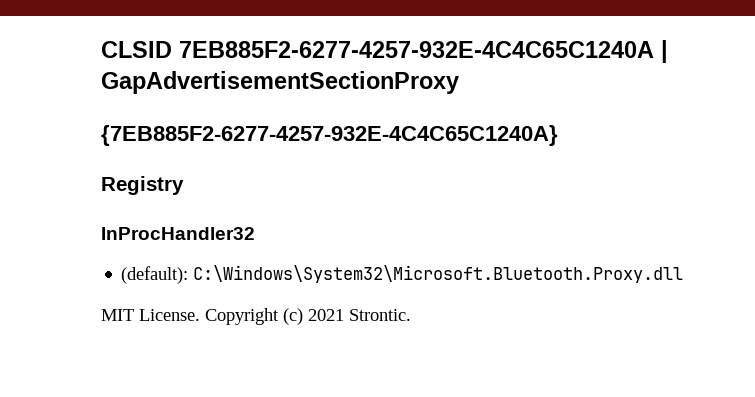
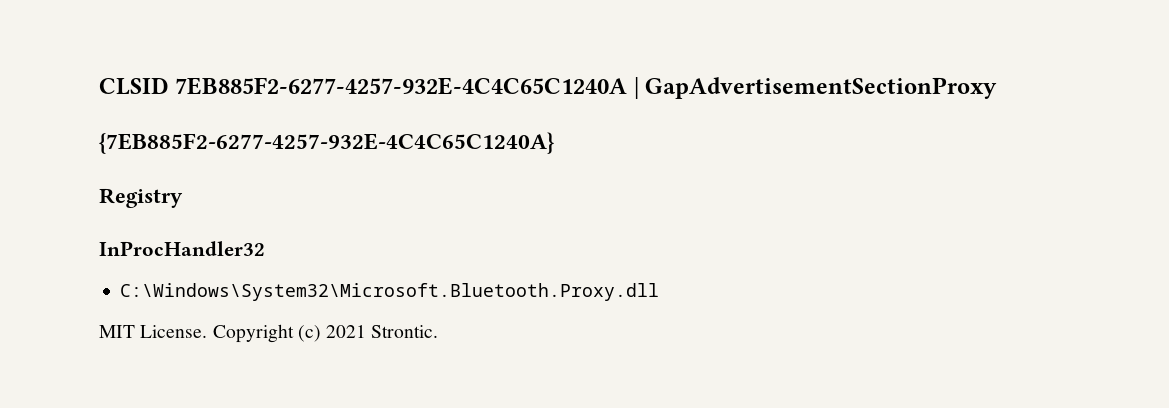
[121,266,189,284] (default): -> (265, 248) none

